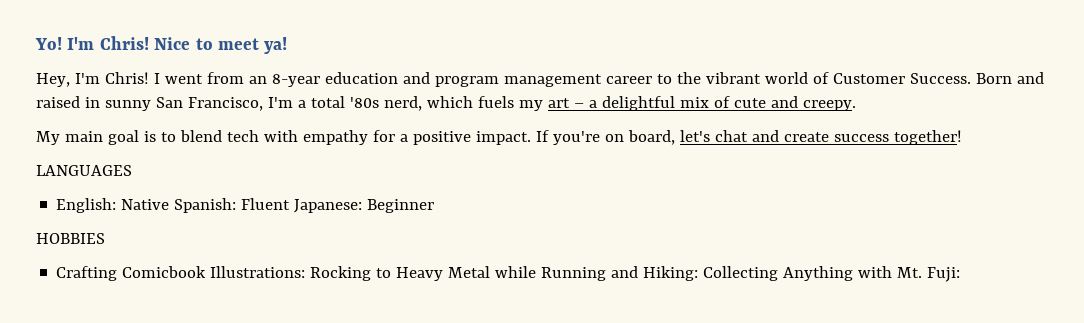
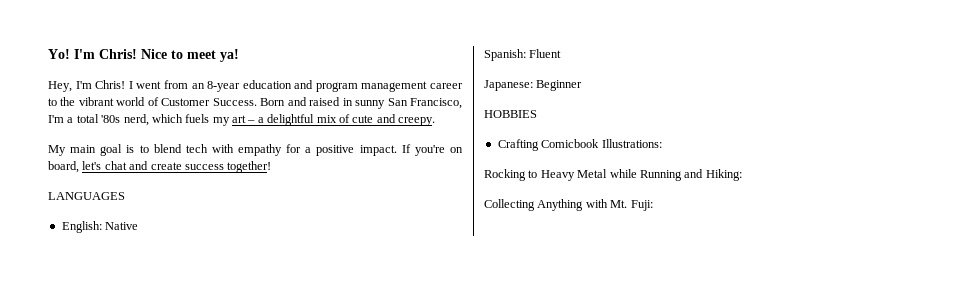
(170, 204) none -> (139, 226) //
(291, 204) none -> (562, 53) //
(306, 272) none -> (662, 143) //
(699, 273) none -> (742, 175) //

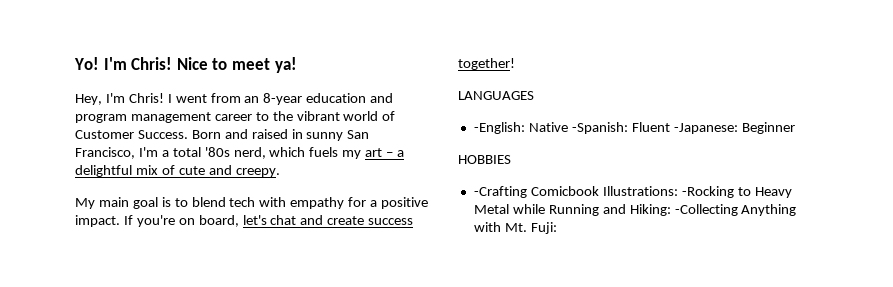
[61,221,102,233] English: -> [473,122,525,134] -English:
[484,49,526,61] // Spanish: -> [571,122,628,134] -Spanish:
[484,80,533,91] // Japanese: -> [673,123,738,134] -Japanese:
[497,139,539,151] Crafting -> [473,186,527,198] -Crafting
[484,169,526,181] // Rocking -> [681,186,734,198] -Rocking
[484,199,535,211] // Collecting -> [674,204,738,216] -Collecting

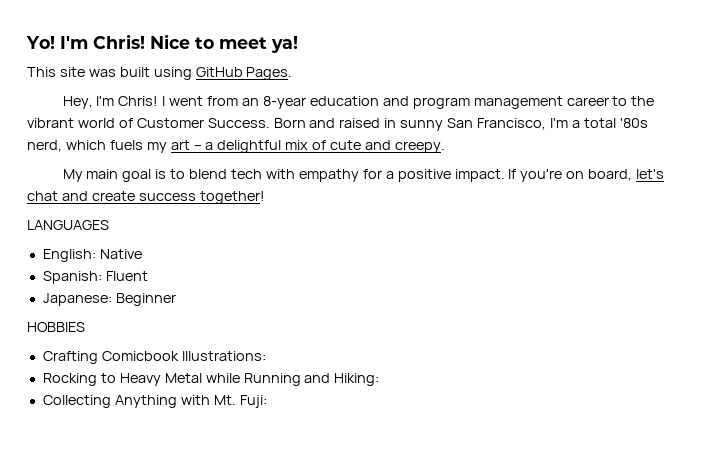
(297, 65) none -> [27,67,293,80] // This site was built using GitHub Pages.
[473,122,525,134] -English: -> [42,249,96,262] English:
[571,122,628,134] -Spanish: -> [42,271,102,284] // Spanish:
[673,123,738,134] -Japanese: -> [42,293,112,306] // Japanese:
[473,186,527,198] -Crafting -> [42,351,98,364] Crafting
[681,186,734,198] -Rocking -> [42,373,97,386] // Rocking
[674,204,738,216] -Collecting -> [42,395,111,408] // Collecting

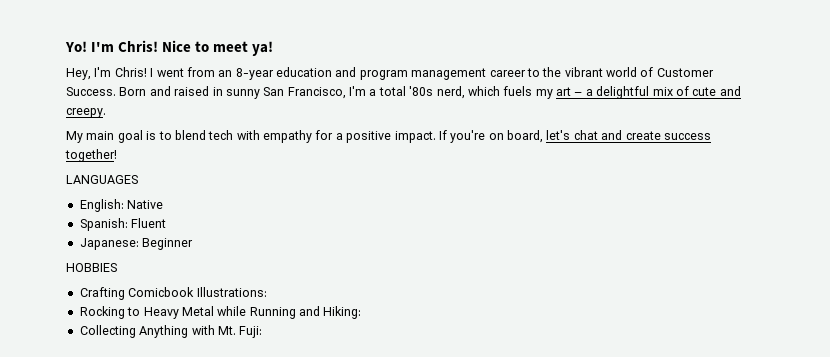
[27,67,293,80] // This site was built using GitHub Pages. -> (274, 48) none

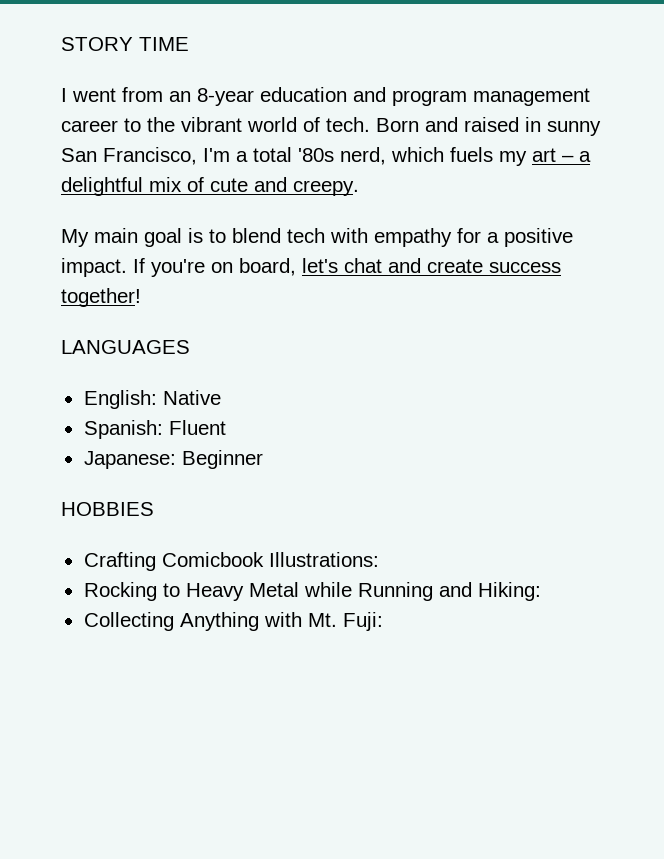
[65,40,274,56] [66,67,147,80] Yo! I'm Chris! Nice to meet ya! // Hey, I'm Chris! -> [61,37,189,51] STORY TIME //
[656,68,714,77] [66,87,116,96] Customer Success. -> [326,117,370,132] tech.

